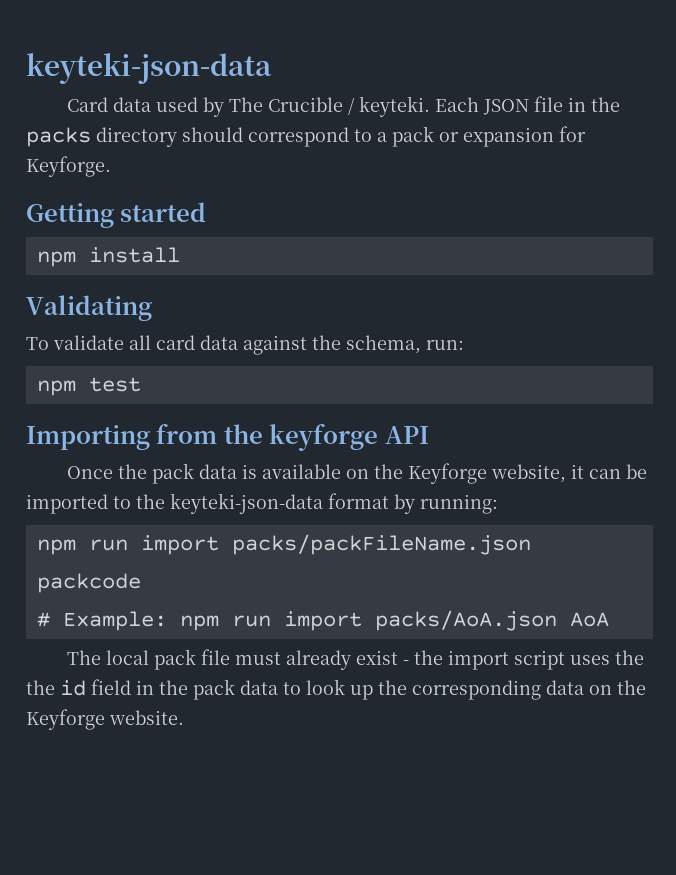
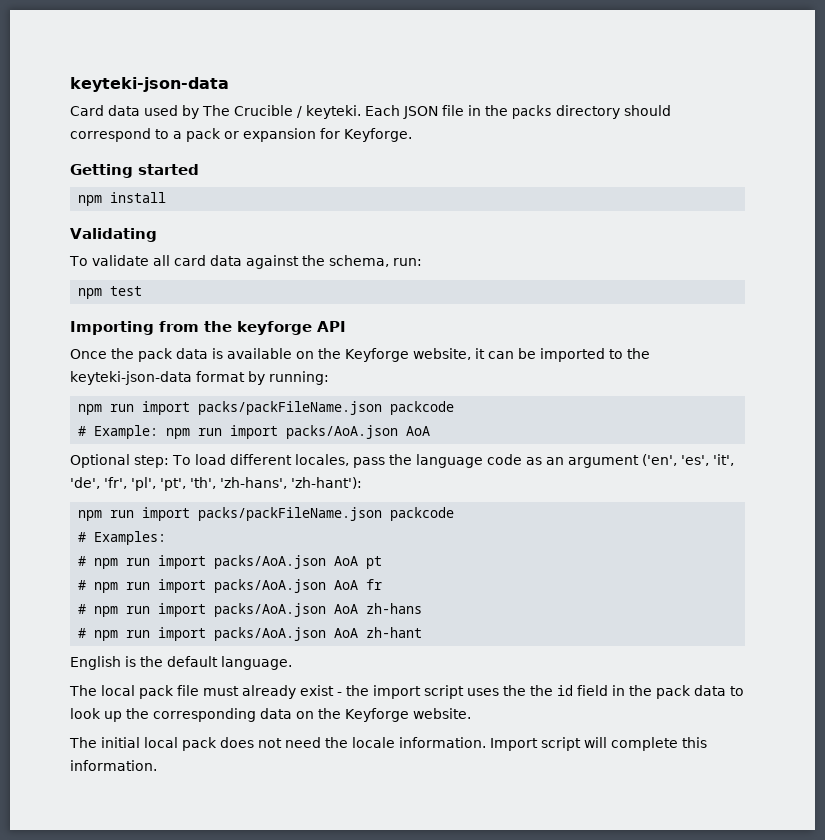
(609, 619) none -> [70,454,734,468] [70,477,362,491] [78,507,455,521] [78,531,167,545] [78,555,383,569] [78,579,383,593] [78,603,423,617] [78,627,423,641] [70,656,292,670] // Optional step: To load different locales, pass the language code as an argument ('en', 'es', 'it', 'de', 'fr', 'pl', 'pt', 'th', 'zh-hans', 'zh-hant'): // npm run import packs/packFileName.json packcode // # Examples: // # npm run import packs/AoA.json AoA pt // # npm run import packs/AoA.json AoA fr // # npm run import packs/AoA.json AoA zh-hans // # npm run import packs/AoA.json AoA zh-hant // English is the default language.
(184, 717) none -> [69,737,707,751] [70,760,157,771] // The initial local pack does not need the locale information. Import script will complete this information.

